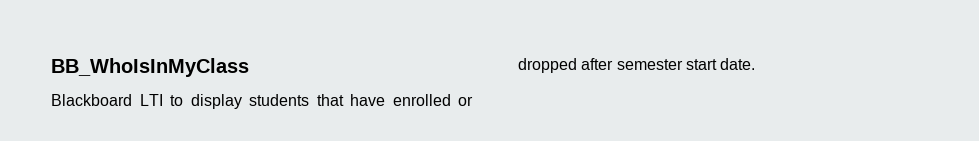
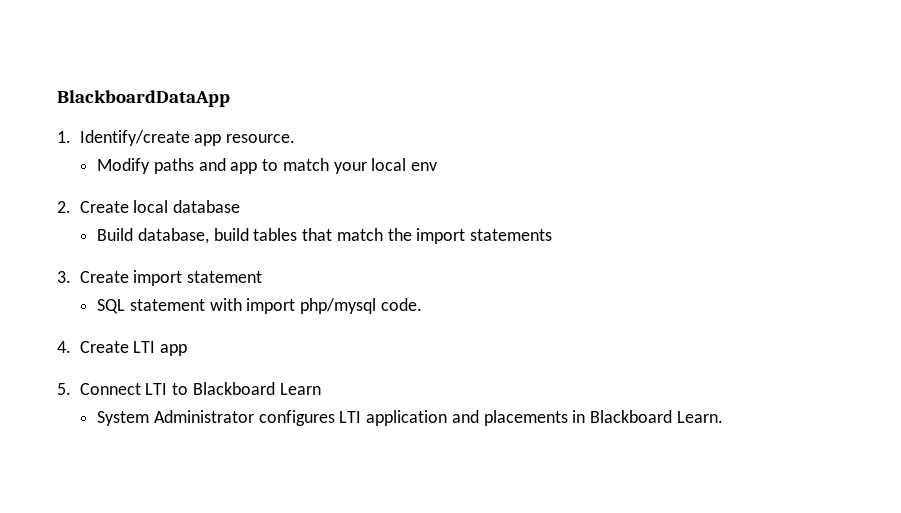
[51,58,249,77] [51,94,473,109] [518,58,756,73] BB_WhoIsInMyClass // Blackboard LTI to display students that have enrolled or dropped after semester start date. -> [57,90,230,107] [57,130,296,146] [97,158,438,174] [57,200,241,213] [97,228,553,244] [57,270,263,286] [97,298,422,314] [57,341,188,356] [57,382,321,395] [97,410,723,426] BlackboardDataApp // 1. Identify/create app resource. // Modify paths and app to match your local env // 2. Create local database // Build database, build tables that match the import statements // 3. Create import statement // SQL statement with import php/mysql code. // 4. Create LTI app // 5. Connect LTI to Blackboard Learn // System Administrator configures LTI application and placements in Blackboard Learn.

